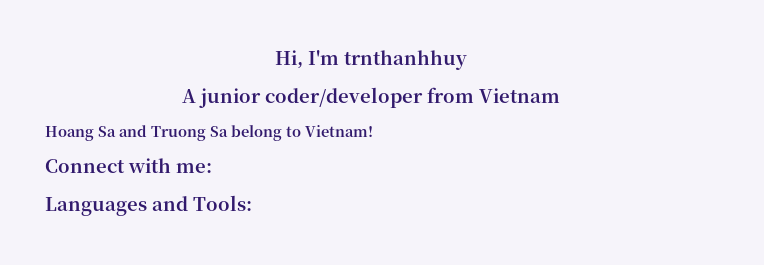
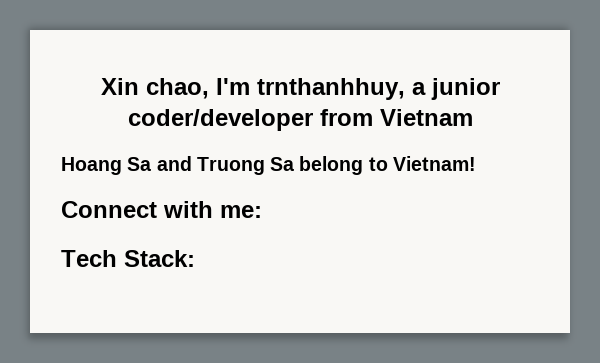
[275,50,467,70] [182,89,196,103] Hi, I'm trnthanhhuy // A -> [100,78,426,100] Xin chao, I'm trnthanhhuy, a
[45,195,252,216] Languages and Tools: -> [61,250,195,267] Tech Stack:

